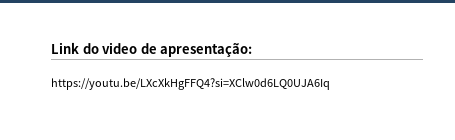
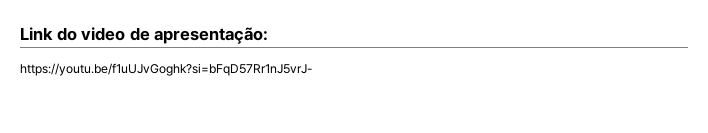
[51,78,330,90] https://youtu.be/LXcXkHgFFQ4?si=XClw0d6LQ0UJA6Iq -> [20,63,312,76] https://youtu.be/f1uUJvGoghk?si=bFqD57Rr1nJ5vrJ-

